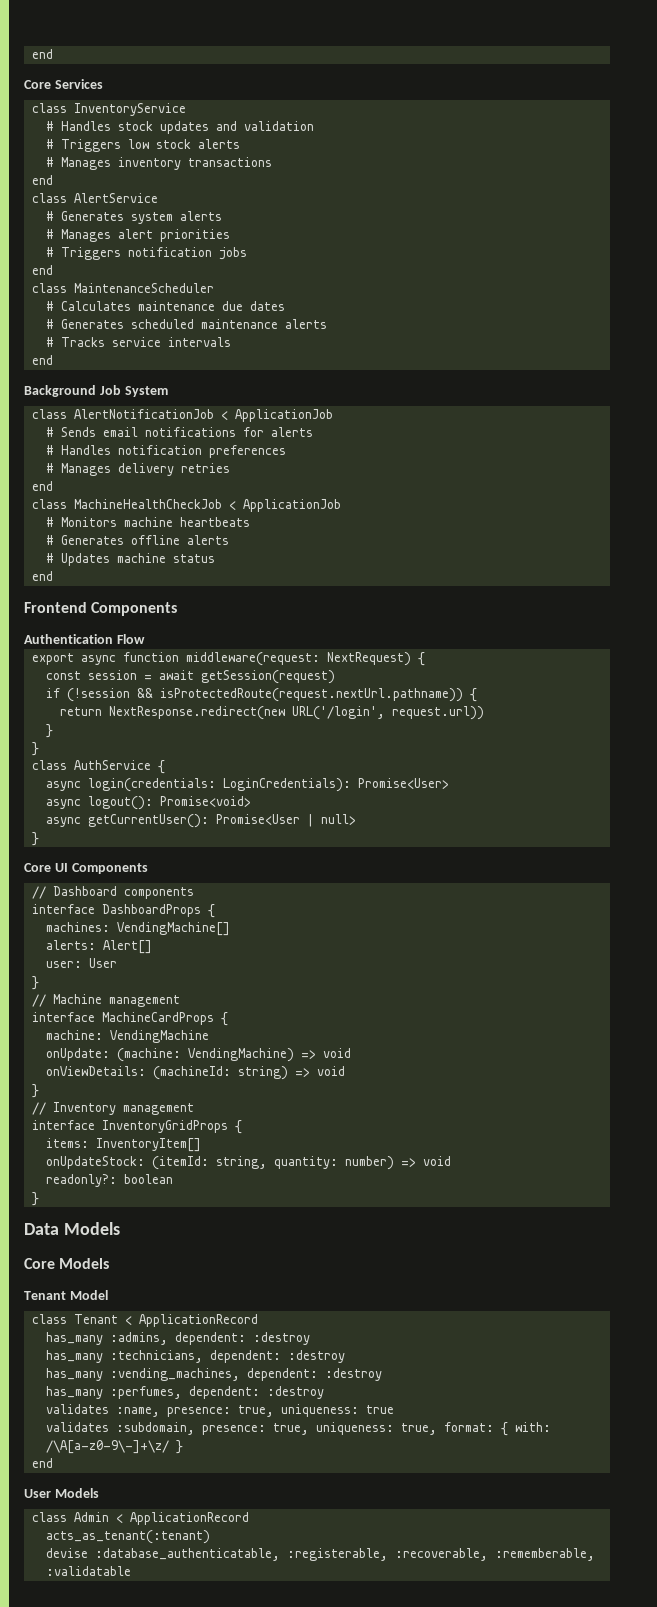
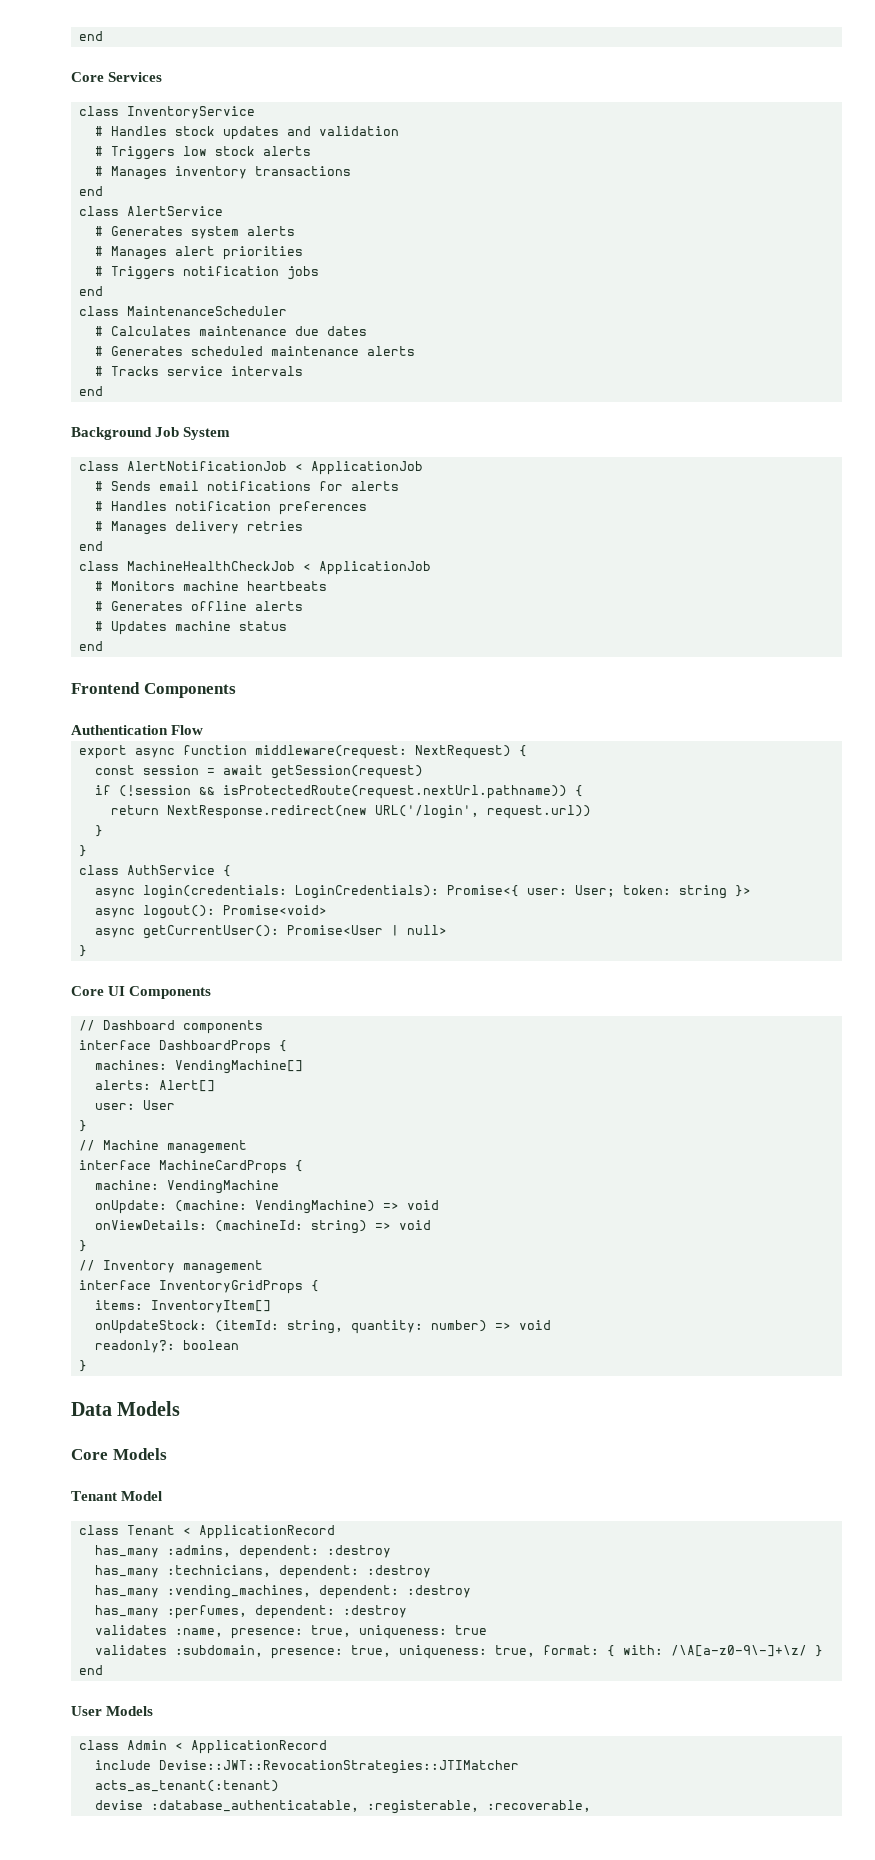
[357,778,449,789] Promise<User> -> [447,885,752,899] Promise<{ user: User; token: string }>
(249, 1518) none -> [95,1760,520,1774] // include Devise::JWT::RevocationStrategies::JTIMatcher
[494,1548,595,1561] [45,1566,131,1576] :rememberable, :validatable -> (592, 1806) none

